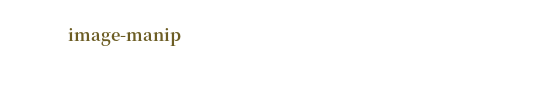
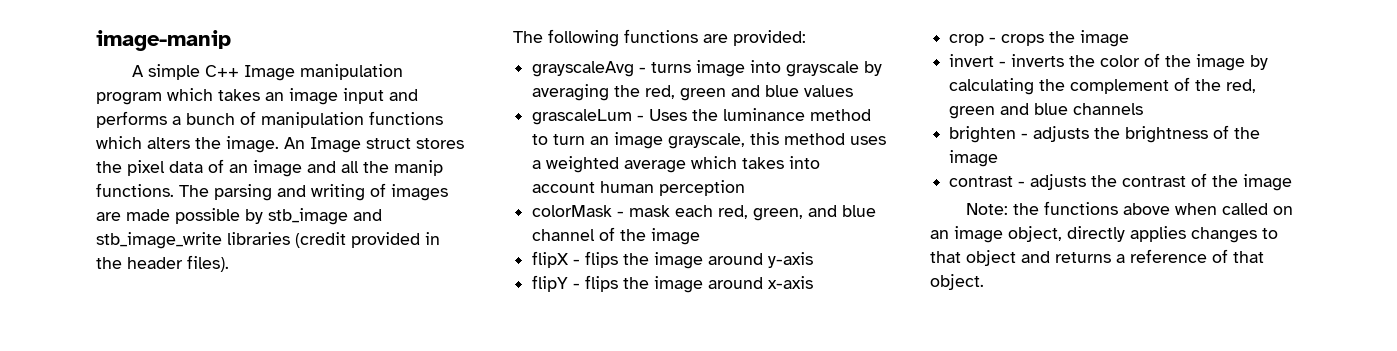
(181, 37) none -> [132,64,404,81] [96,88,418,105] [96,111,443,128] [96,136,464,153] [96,159,443,177] [96,183,448,201] [96,208,382,225] [96,232,440,249] [96,255,229,272] [513,29,806,47] [532,60,883,77] [532,84,854,101] [532,108,872,125] [532,132,887,149] [532,156,821,173] [532,180,746,196] [532,205,877,221] [532,227,701,245] [532,251,814,269] [532,275,814,293] [949,30,1130,47] [949,53,1269,71] [949,77,1257,95] [949,103,1144,119] [949,125,1261,143] [949,150,999,167] [949,173,1293,191] [966,201,1294,215] [930,226,1278,243] [930,249,1264,266] [930,274,984,290] // A simple C++ Image manipulation program which takes an image input and performs a bunch of manipulation functions which alters the image. An Image struct stores the pixel data of an image and all the manip functions. The parsing and writing of images are made possible by stb_image and stb_image_write libraries (credit provided in the header files). // The following functions are provided: // grayscaleAvg - turns image into grayscale by averaging the red, green and blue values // grascaleLum - Uses the luminance method to turn an image grayscale, this method uses a weighted average which takes into account human perception // colorMask - mask each red, green, and blue channel of the image // flipX - flips the image around y-axis // flipY - flips the image around x-axis // crop - crops the image // invert - inverts the color of the image by calculating the complement of the red, green and blue channels // brighten - adjusts the brightness of the image // contrast - adjusts the contrast of the image // Note: the functions above when called on an image object, directly applies changes to that object and returns a reference of that object.

